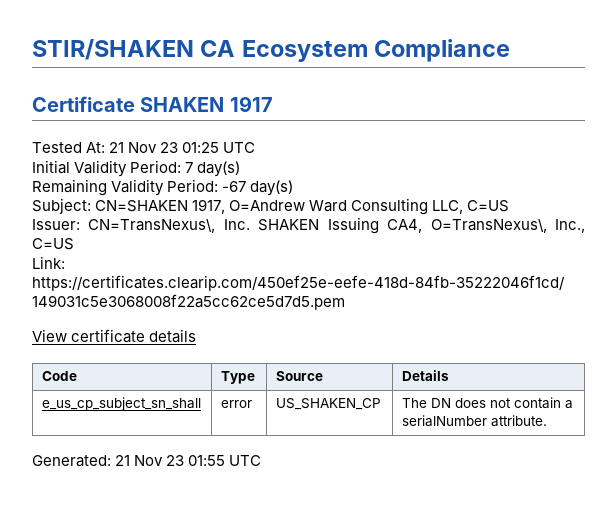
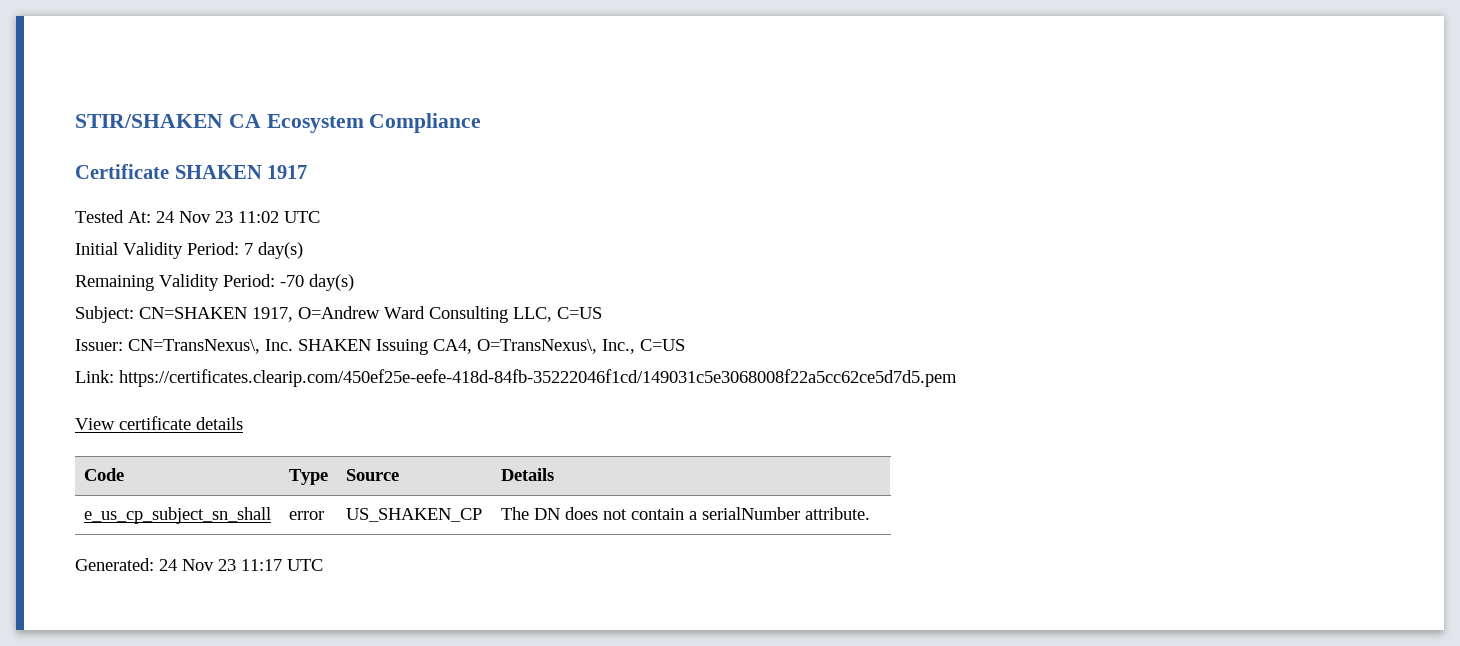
[109,142,220,153] 21 Nov 23 01:25 -> [156,211,279,223] 24 Nov 23 11:02
[222,181,247,192] -67 -> [280,275,304,287] -70
[115,455,226,466] 21 Nov 23 01:55 -> [159,559,282,571] 24 Nov 23 11:17

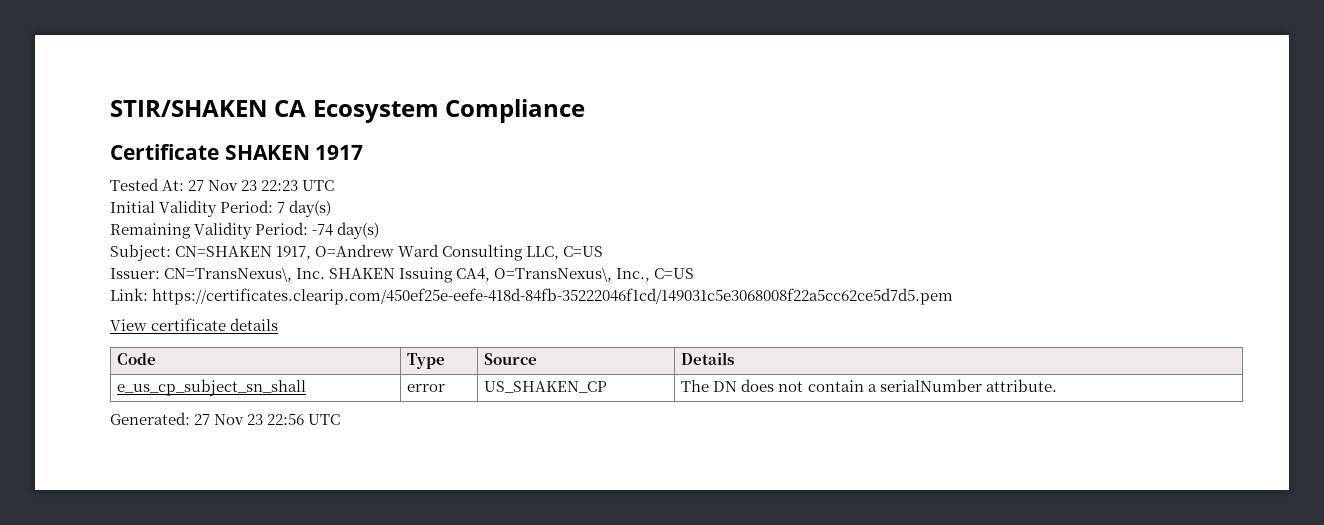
[156,211,279,223] 24 Nov 23 11:02 -> [188,180,299,191] 27 Nov 23 22:23
[280,275,304,287] -70 -> [312,224,334,236] -74
[159,559,282,571] 24 Nov 23 11:17 -> [194,413,305,425] 27 Nov 23 22:56

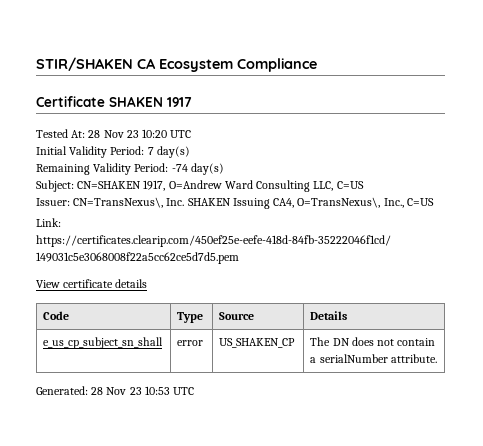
[188,180,299,191] 27 Nov 23 22:23 -> [88,129,168,138] 28 Nov 23 10:20
[194,413,305,425] 27 Nov 23 22:56 -> [91,386,170,395] 28 Nov 23 10:53

